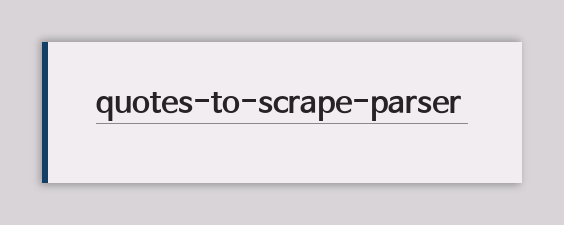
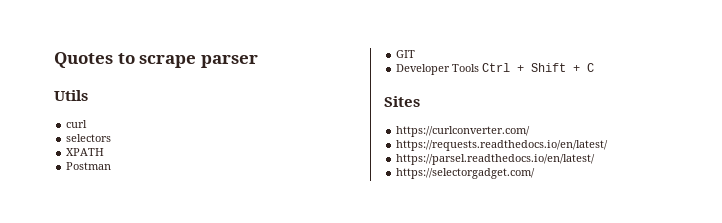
[96,92,461,121] quotes-to-scrape-parser -> [54,52,258,68] [54,90,88,101] [66,120,88,128] [66,134,112,142] [66,148,105,156] [66,162,112,170] [396,50,416,58] [396,63,595,75] [384,96,420,107] [396,126,531,137] [396,140,609,151] [396,154,596,165] [396,168,536,179] Quotes to scrape parser // Utils // curl // selectors // XPATH // Postman // GIT // Developer Tools Ctrl + Shift + C // Sites // https://curlconverter.com/ // https://requests.readthedocs.io/en/latest/ // https://parsel.readthedocs.io/en/latest/ // https://selectorgadget.com/

